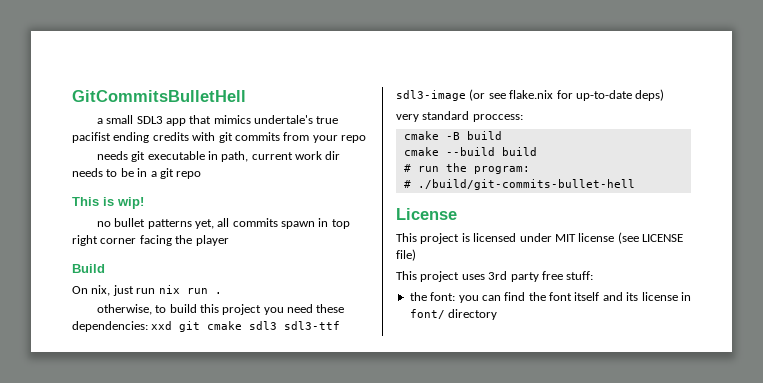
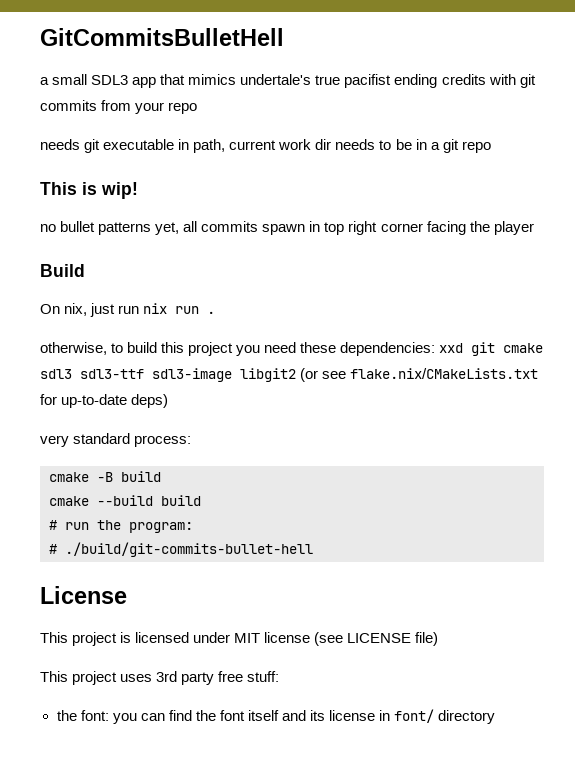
(466, 95) none -> [240,368,296,382] libgit2
[509,90,554,99] flake.nix -> [350,368,539,379] flake.nix/CMakeLists.txt
[472,114,523,122] proccess: -> [134,435,192,447] process:

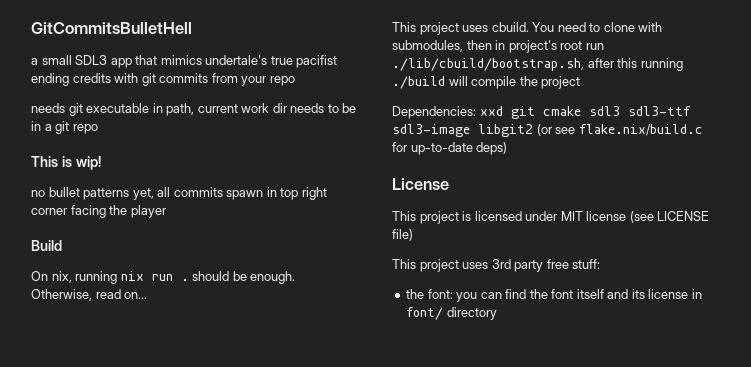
[90,303,140,317] just run -> [75,271,118,284] running
[40,342,436,356] // otherwise, to build this project you need these dependencies: -> [192,271,296,284] [31,289,148,301] [392,22,663,35] [392,40,604,53] [392,58,683,71] [392,76,581,89] [392,106,476,119] should be enough. Otherwise, read on... // This project uses cbuild. You need to clone with submodules, then in project's root run ./lib/cbuild/bootstrap.sh, after this running ./build will compile the project // Dependencies:
[350,368,539,379] flake.nix/CMakeLists.txt -> [578,124,703,136] flake.nix/build.c
[40,433,192,447] [49,471,161,482] [49,495,201,506] [49,520,193,533] [49,542,313,557] // very standard process: // cmake -B build // cmake --build build // # run the program: // # ./build/git-commits-bullet-hell -> (508, 148) none

